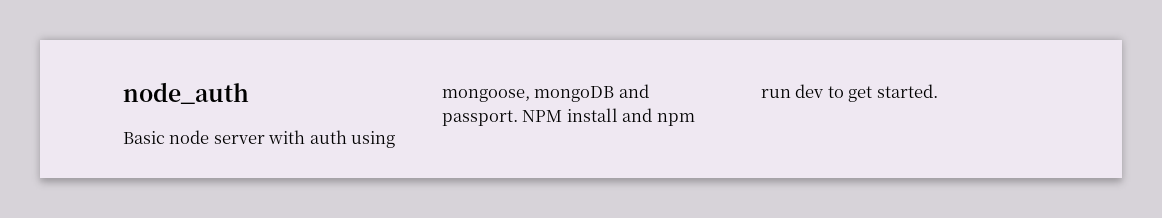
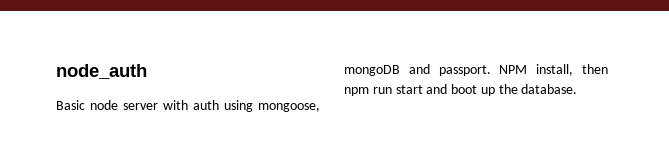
[566,108,695,126] [761,84,938,102] install and npm run dev to get started. -> [536,64,608,76] [344,84,578,96] install, then npm run start and boot up the database.

